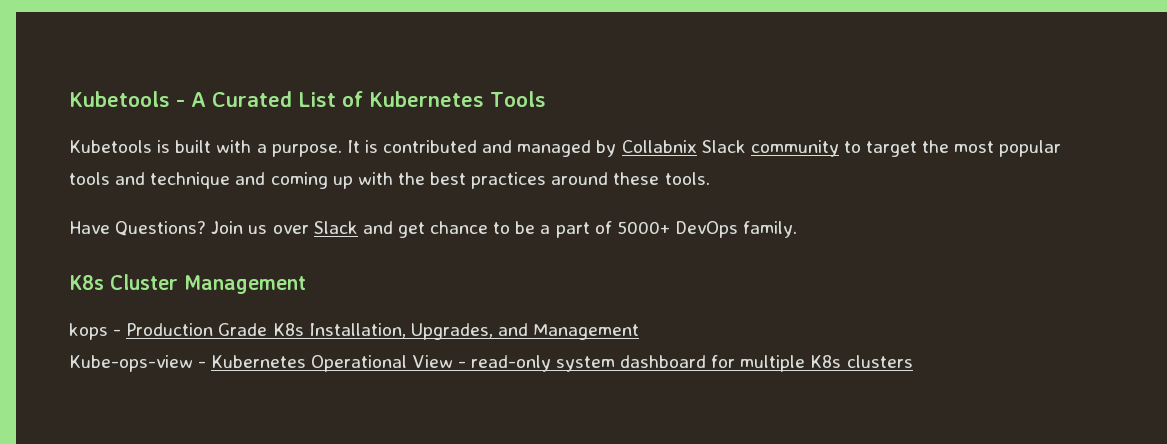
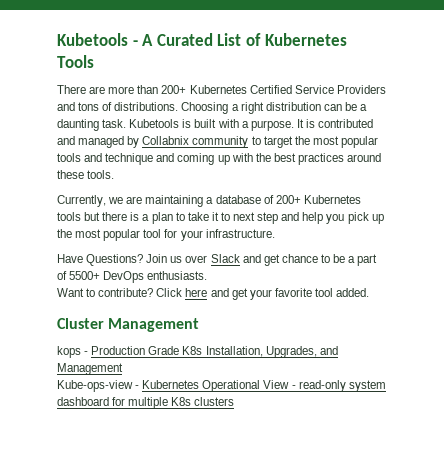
(546, 99) none -> [57,85,386,94] [57,102,368,114] [57,119,127,131] There are more than 200+ Kubernetes Certified Service Providers and tons of distributions. Choosing a right distribution can be a daunting task.
[701,140,746,153] Slack -> (190, 140) none
(710, 178) none -> [57,195,361,207] [57,212,384,224] [57,229,275,241] // Currently, we are maintaining a database of 200+ Kubernetes tools but there is a plan to take it to next step and help you pick up the most popular tool for your infrastructure.
[616,221,798,238] [69,275,104,290] 5000+ DevOps family. // K8s -> [69,271,208,283] [57,288,370,300] 5500+ DevOps enthusiasts. // Want to contribute? Click here and get your favorite tool added. //

